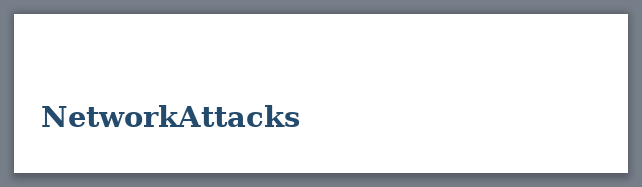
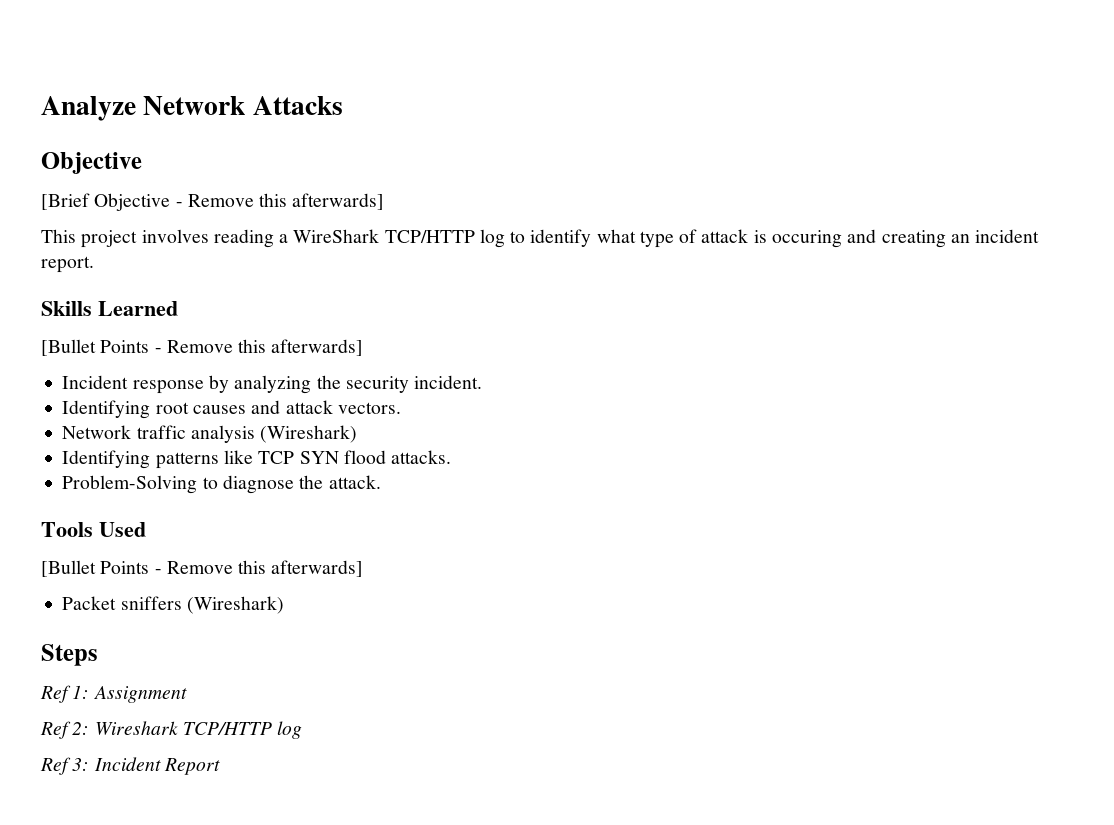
[41,105,300,127] NetworkAttacks -> [41,96,343,121] [41,152,142,174] [41,193,385,211] [41,229,1040,248] [41,256,94,273] [41,301,178,316] [41,339,364,356] [62,375,483,394] [62,400,401,419] [62,425,358,443] [62,450,452,469] [62,475,381,494] [41,522,146,537] [41,560,364,577] [62,596,284,614] [41,644,98,666] [40,685,187,703] [40,721,303,739] [40,757,220,775] Analyze Network Attacks // Objective // [Brief Objective - Remove this afterwards] // This project involves reading a WireShark TCP/HTTP log to identify what type of attack is occuring and creating an incident report. // Skills Learned // [Bullet Points - Remove this afterwards] // Incident response by analyzing the security incident. // Identifying root causes and attack vectors. // Network traffic analysis (Wireshark) // Identifying patterns like TCP SYN flood attacks. // Problem-Solving to diagnose the attack. // Tools Used // [Bullet Points - Remove this afterwards] // Packet sniffers (Wireshark) // Steps // Ref 1: Assignment // Ref 2: Wireshark TCP/HTTP log // Ref 3: Incident Report

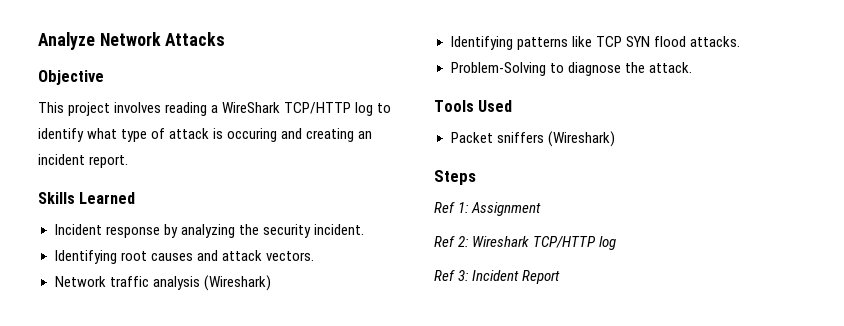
[41,193,385,211] // [Brief Objective - Remove this afterwards] -> (104, 77) none
[41,339,364,356] // [Bullet Points - Remove this afterwards] -> (136, 198) none
[41,560,364,577] // [Bullet Points - Remove this afterwards] -> (513, 106) none

